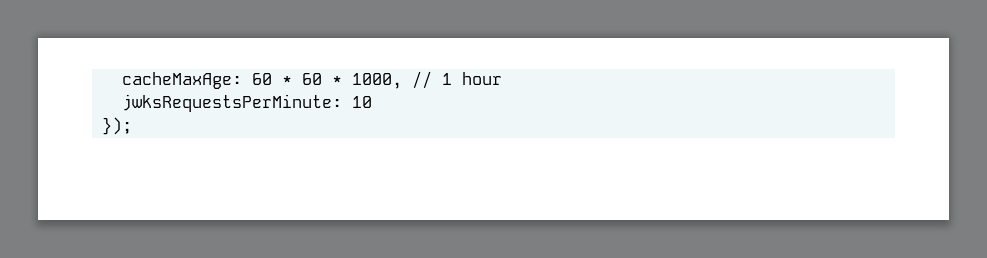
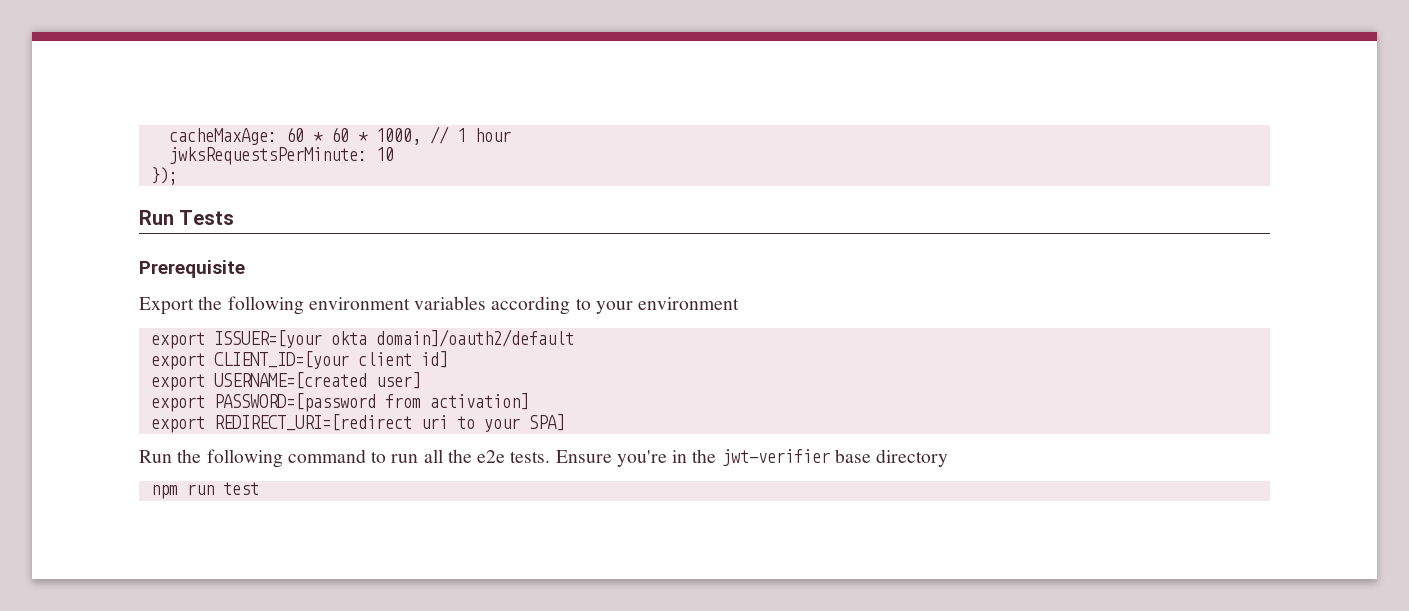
(132, 126) none -> [139,210,235,225] [139,260,245,278] [139,296,740,315] [150,329,574,349] [150,351,448,370] [150,372,421,391] [150,393,529,412] [150,414,565,433] [139,449,949,468] [150,482,259,499] // Run Tests // Prerequisite // Export the following environment variables according to your environment // export ISSUER=[your okta domain]/oauth2/default // export CLIENT_ID=[your client id] // export USERNAME=[created user] // export PASSWORD=[password from activation] // export REDIRECT_URI=[redirect uri to your SPA] // Run the following command to run all the e2e tests. Ensure you're in the jwt-verifier base directory // npm run test

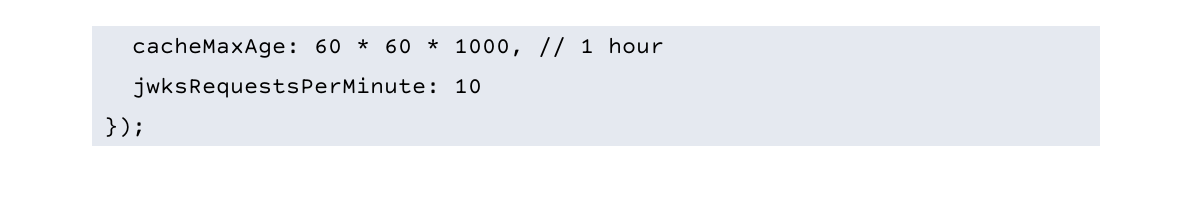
[139,210,235,225] [139,260,245,278] [139,296,740,315] [150,329,574,349] [150,351,448,370] [150,372,421,391] [150,393,529,412] [150,414,565,433] [139,449,949,468] [150,482,259,499] // Run Tests // Prerequisite // Export the following environment variables according to your environment // export ISSUER=[your okta domain]/oauth2/default // export CLIENT_ID=[your client id] // export USERNAME=[created user] // export PASSWORD=[password from activation] // export REDIRECT_URI=[redirect uri to your SPA] // Run the following command to run all the e2e tests. Ensure you're in the jwt-verifier base directory // npm run test -> (147, 127) none

